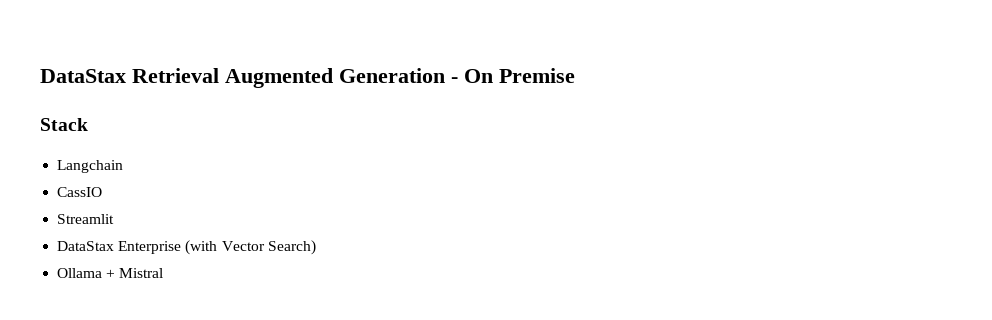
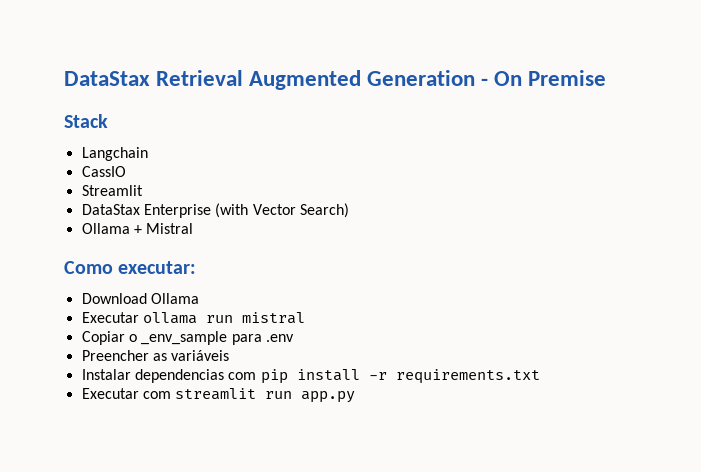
(164, 273) none -> [64,261,197,274] [81,293,199,304] [81,312,305,324] [81,331,294,345] [81,350,230,361] [81,369,540,384] [81,388,356,403] // Como executar: // Download Ollama // Executar ollama run mistral // Copiar o _env_sample para .env // Preencher as variáveis // Instalar dependencias com pip install -r requirements.txt // Executar com streamlit run app.py

